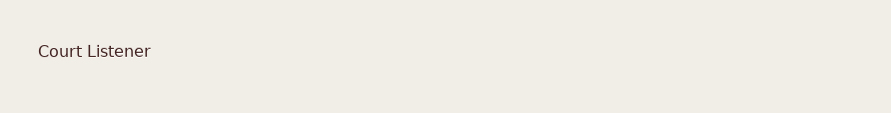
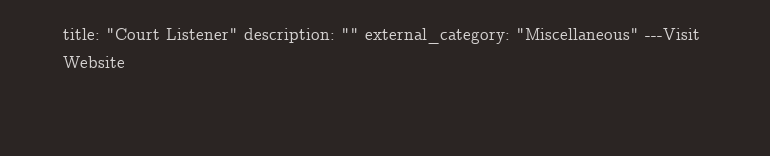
[37,44,151,58] Court Listener -> [63,28,700,44] [63,56,125,68] title: "Court Listener" description: "" external_category: "Miscellaneous" ---Visit Website

